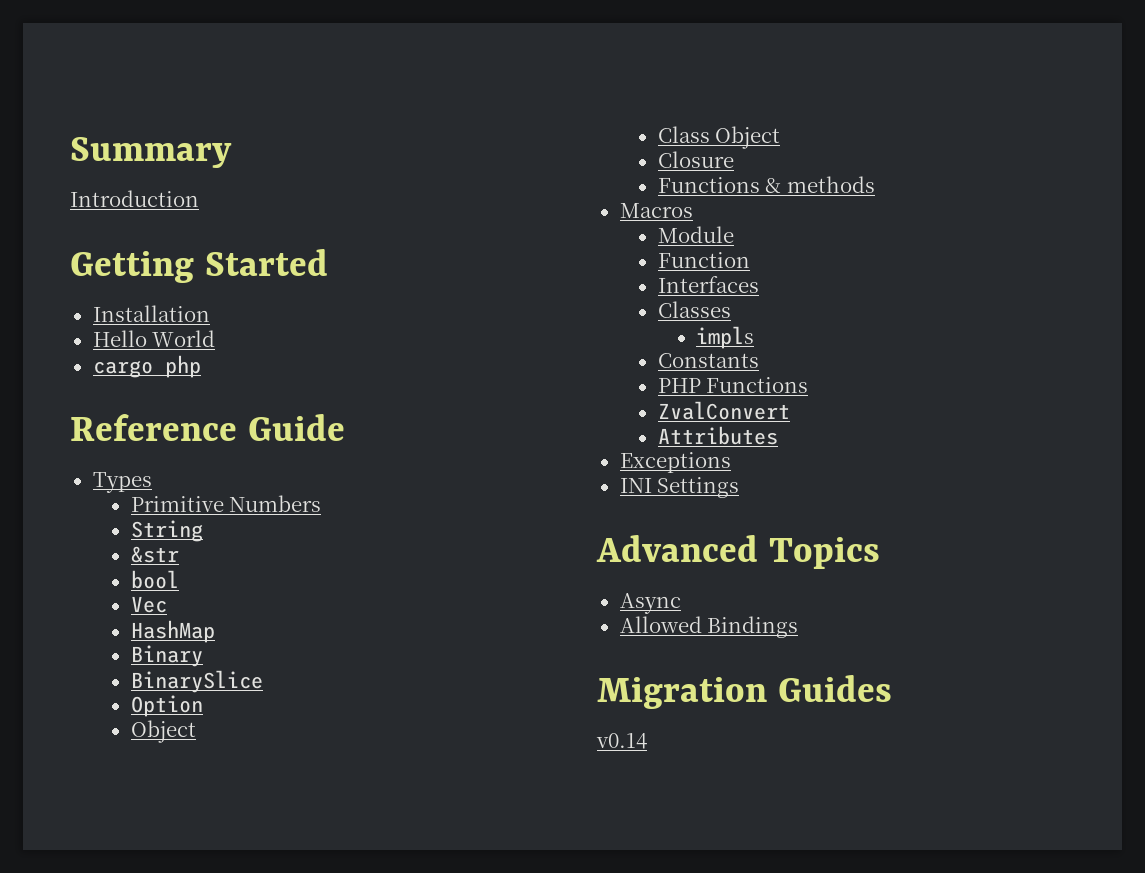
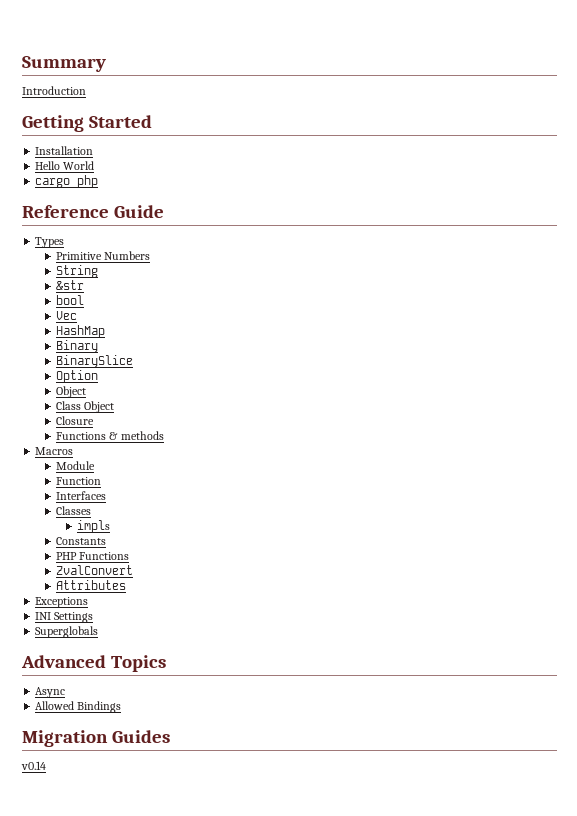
(740, 487) none -> [35,626,99,638] // Superglobals

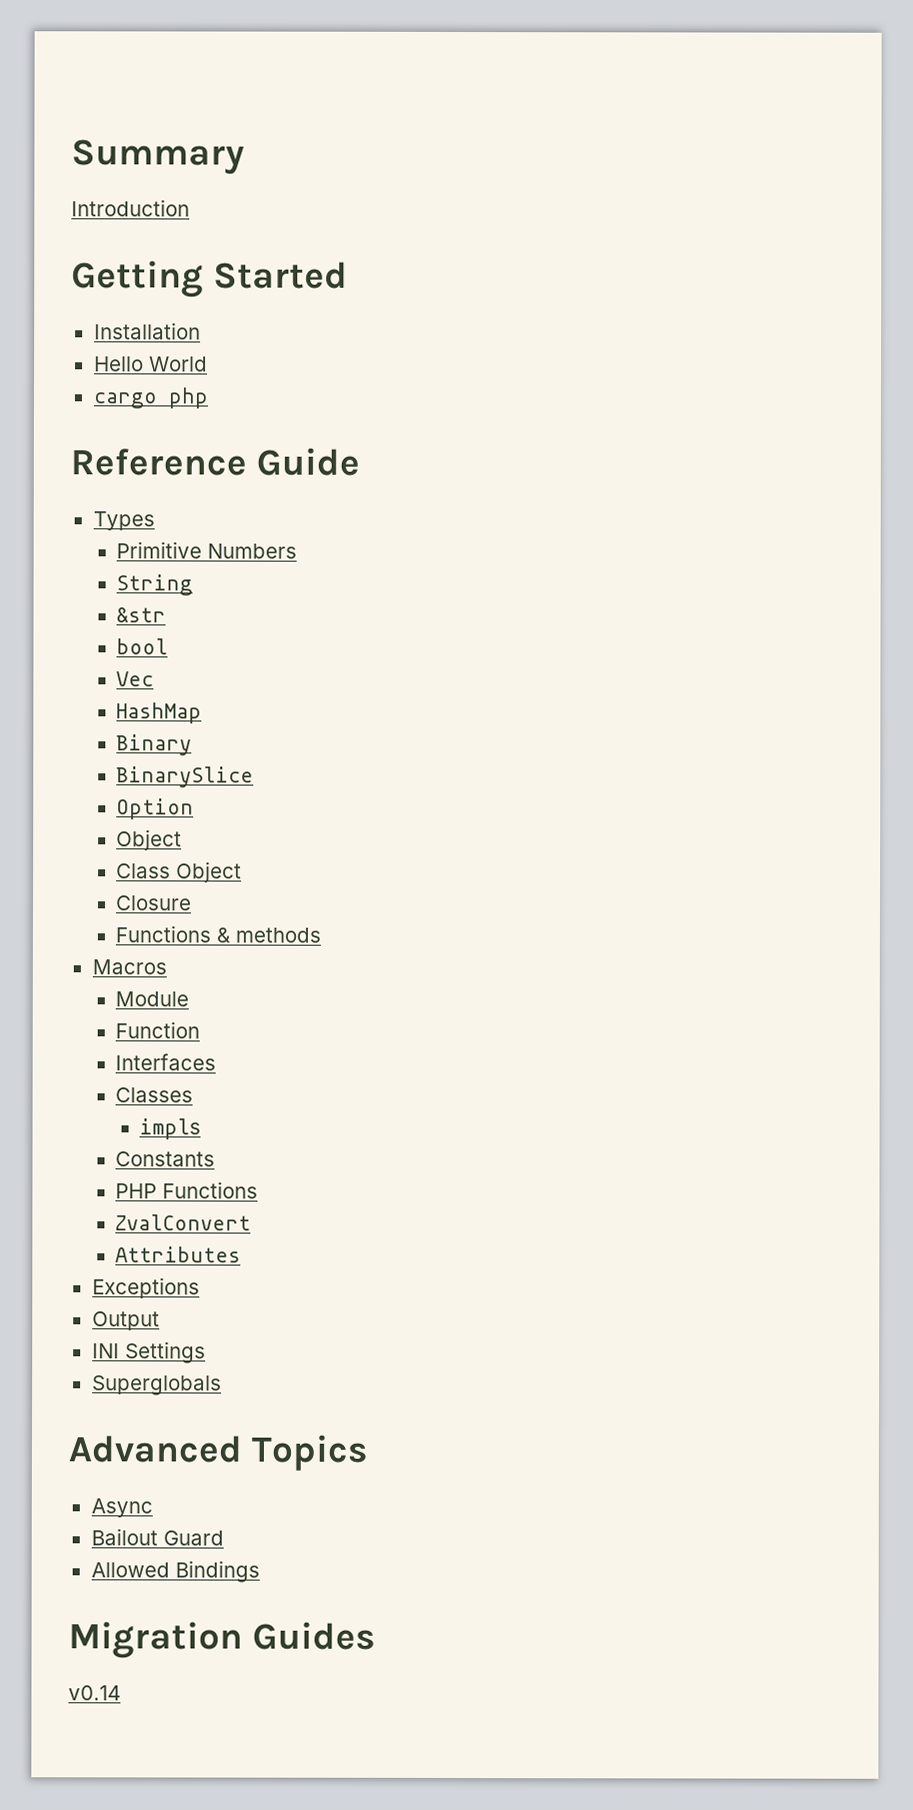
(89, 602) none -> [91,1311,160,1331] // Output
(66, 692) none -> [90,1528,224,1546] // Bailout Guard

